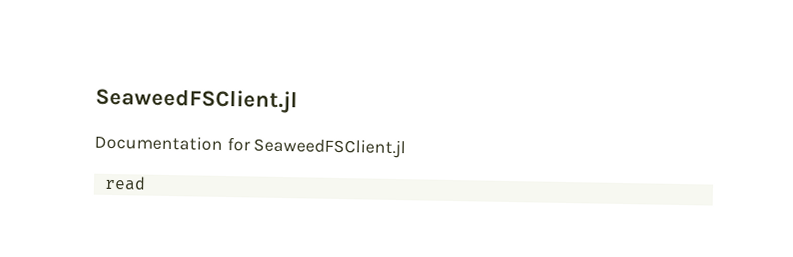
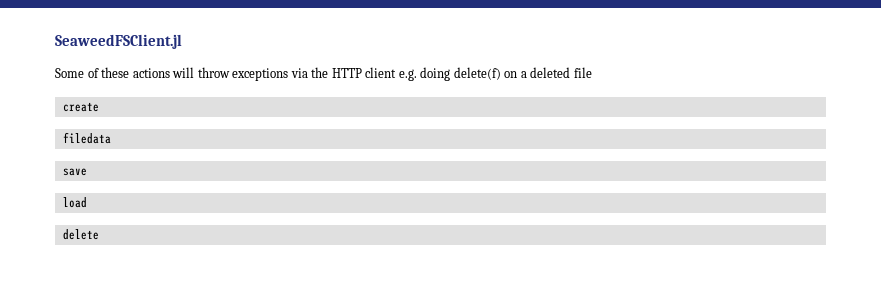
[95,87,298,114] [94,134,407,159] [103,175,146,191] SeaweedFSClient.jl // Documentation for SeaweedFSClient.jl // read -> [55,34,182,49] [55,67,592,81] [62,102,99,112] [62,132,111,144] [62,168,87,176] [62,197,87,208] [62,229,99,240] SeaweedFSClient.jl // Some of these actions will throw exceptions via the HTTP client e.g. doing delete(f) on a deleted file // create // filedata // save // load // delete

